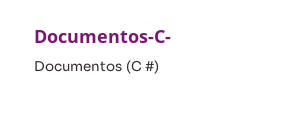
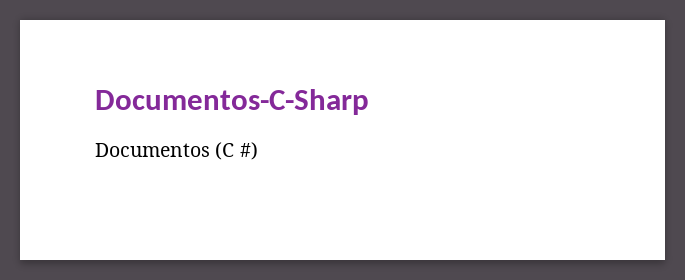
[34,30,171,43] Documentos-C- -> [95,89,369,115] Documentos-C-Sharp

